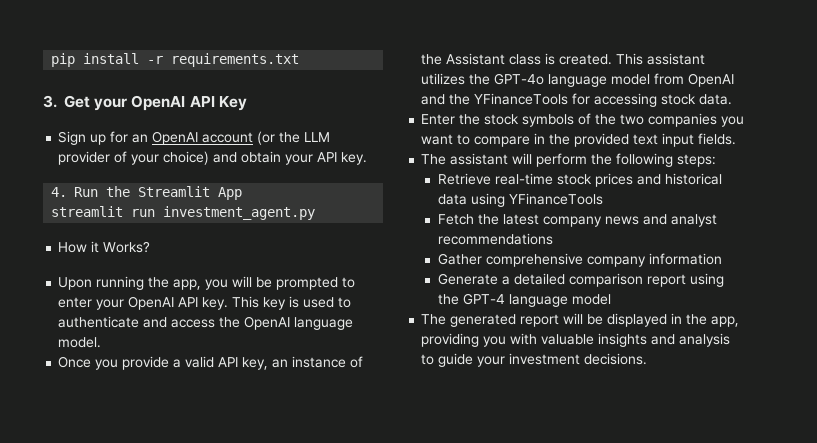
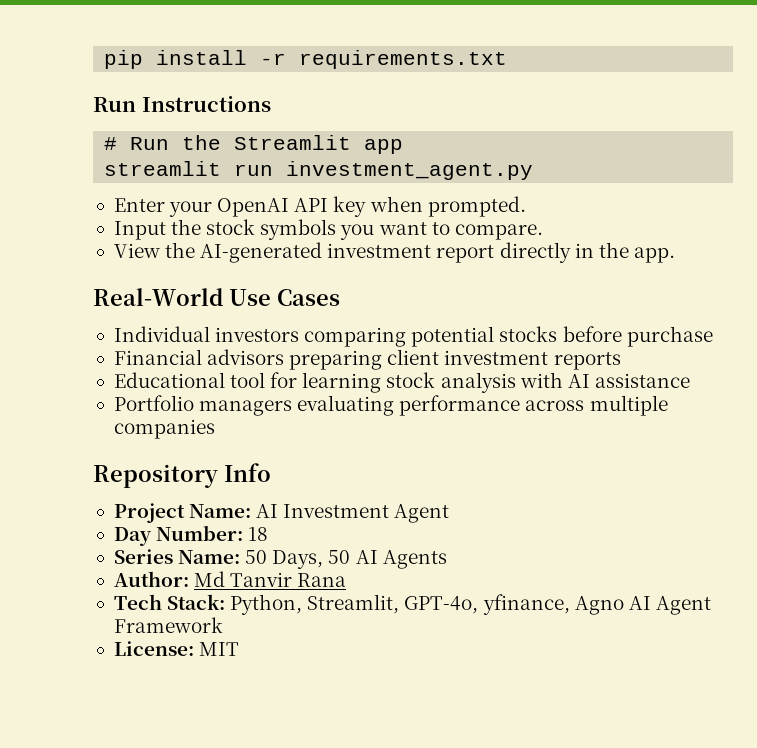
[43,95,247,111] [58,131,331,145] [58,151,368,165] [51,187,68,197] 3. Get your OpenAI API Key // Sign up for an OpenAI account (or the LLM provider of your choice) and obtain your API key. // 4. -> [93,96,271,112] [104,137,118,150] Run Instructions // #
[218,187,243,200] App -> [364,139,404,154] app
[58,241,151,253] [58,276,356,290] [58,296,352,310] [58,316,354,330] [58,337,102,348] [58,356,364,370] [421,53,706,65] [421,73,735,87] [421,93,733,107] [421,113,745,127] [421,133,737,147] [421,153,717,167] [437,173,722,187] [437,193,603,207] [437,214,717,227] [437,233,553,245] [437,253,722,267] [437,273,724,287] [437,293,611,307] [421,313,740,327] [421,333,731,347] [421,353,648,367] How it Works? // Upon running the app, you will be prompted to enter your OpenAI API key. This key is used to authenticate and access the OpenAI language model. // Once you provide a valid API key, an instance of the Assistant class is created. This assistant utilizes the GPT-4o language model from OpenAI and the YFinanceTools for accessing stock data. // Enter the stock symbols of the two companies you want to compare in the provided text input fields. // The assistant will perform the following steps: // Retrieve real-time stock prices and historical data using YFinanceTools // Fetch the latest company news and analyst recommendations // Gather comprehensive company information // Generate a detailed comparison report using the GPT-4 language model // The generated report will be displayed in the app, providing you with valuable insights and analysis to guide your investment decisions. -> [113,196,526,217] [113,219,543,240] [113,242,675,263] [93,288,340,306] [113,326,713,347] [113,349,621,370] [113,372,690,393] [113,395,668,416] [113,419,215,439] [93,463,271,488] [113,503,450,523] [113,525,269,546] [113,549,447,569] [113,571,347,587] [113,594,711,615] [113,617,223,633] [113,641,240,656] Enter your OpenAI API key when prompted. // Input the stock symbols you want to compare. // View the AI-generated investment report directly in the app. // Real-World Use Cases // Individual investors comparing potential stocks before purchase // Financial advisors preparing client investment reports // Educational tool for learning stock analysis with AI assistance // Portfolio managers evaluating performance across multiple companies // Repository Info // Project Name: AI Investment Agent // Day Number: 18 // Series Name: 50 Days, 50 AI Agents // Author: Md Tanvir Rana // Tech Stack: Python, Streamlit, GPT-4o, yfinance, Agno AI Agent Framework // License: MIT

